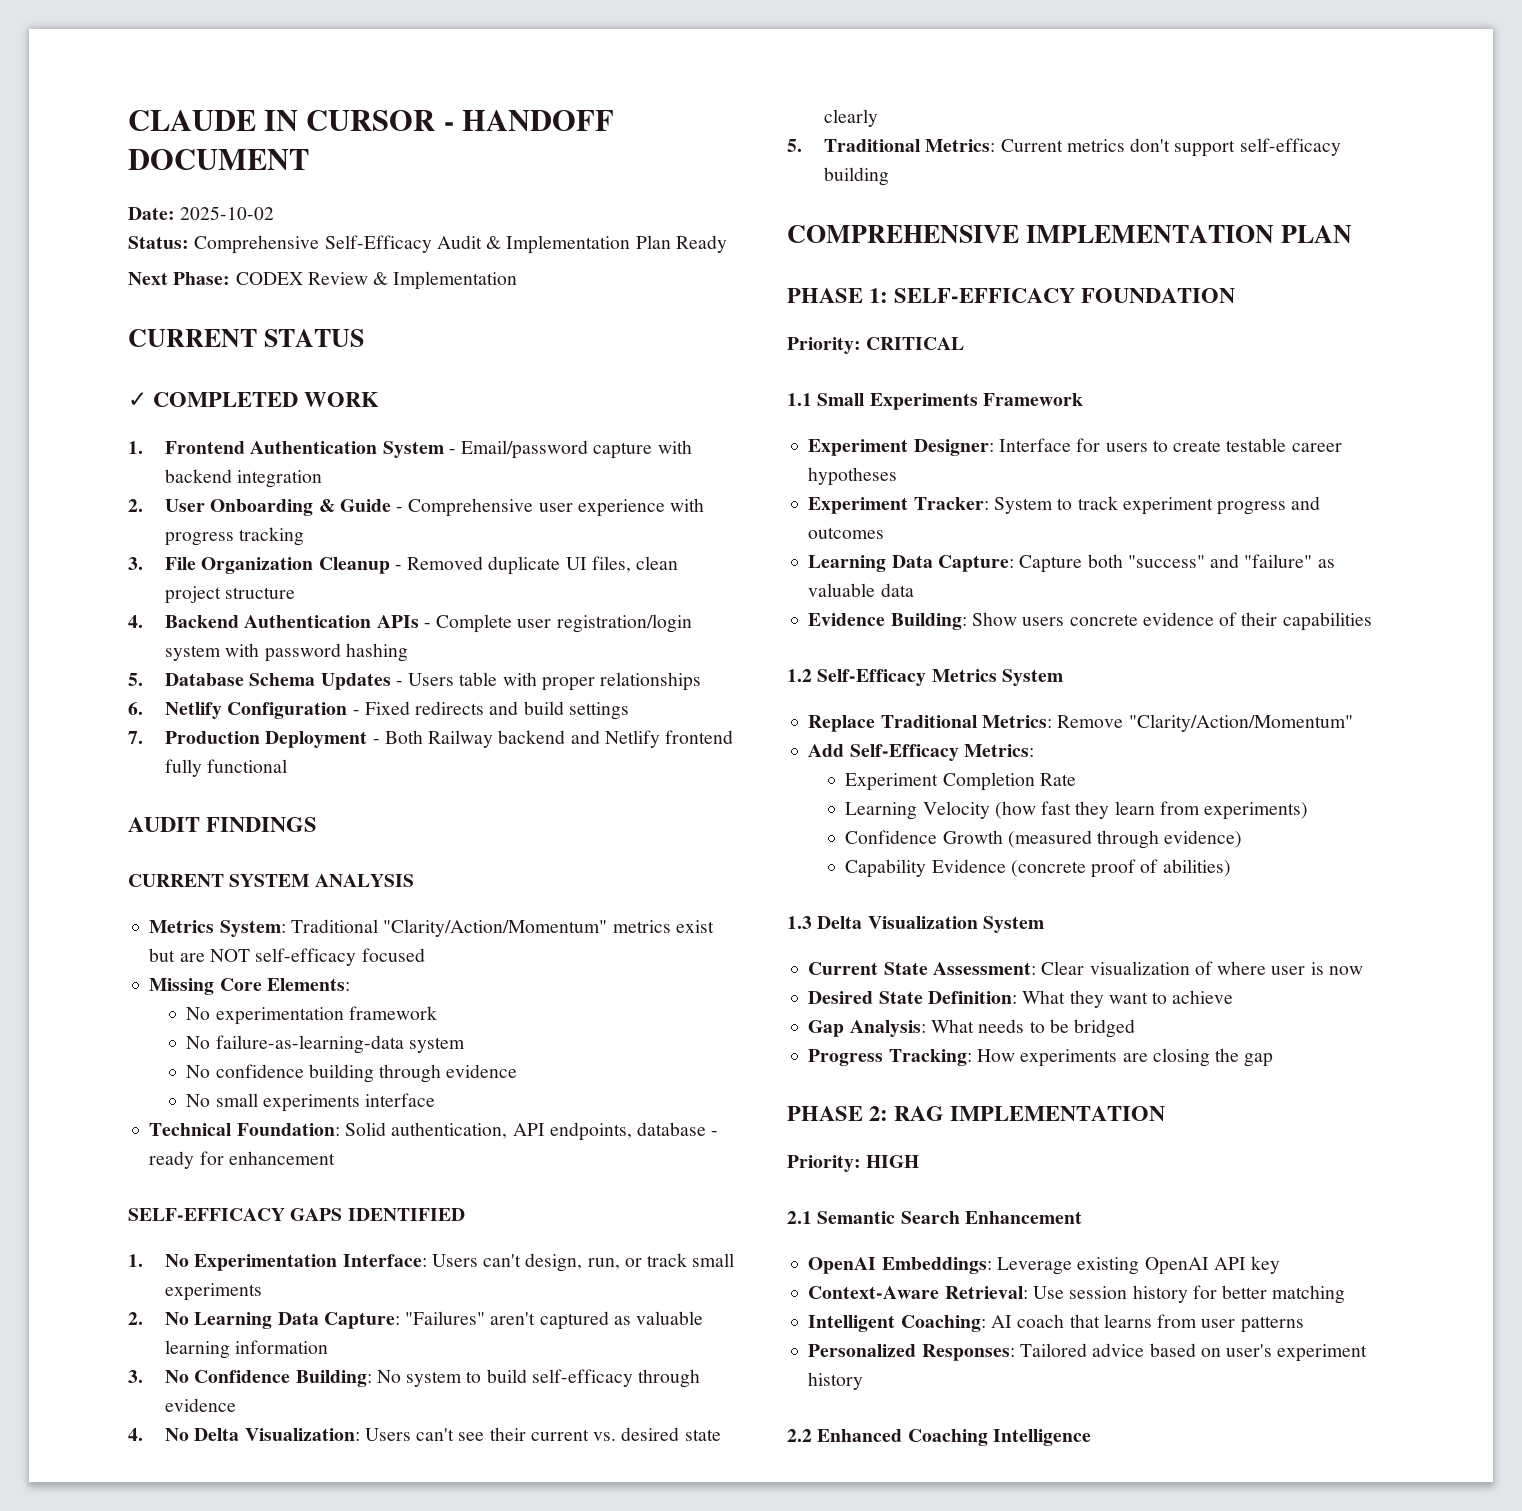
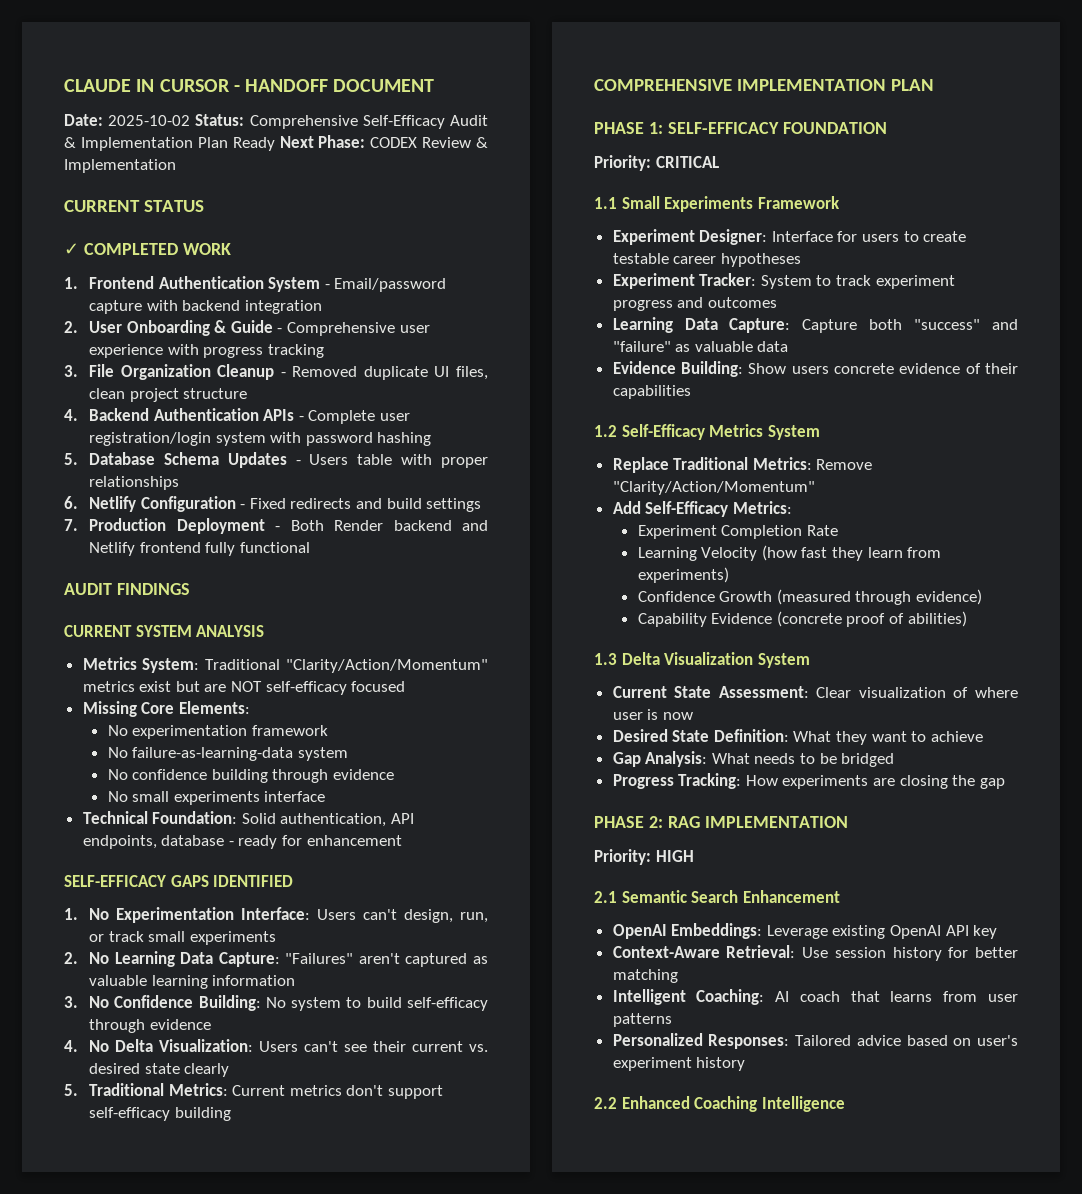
(275, 213) // -> (191, 120) none
(727, 244) // -> (275, 144) none
[428,730,494,748] Railway -> [334,520,384,531] Render

